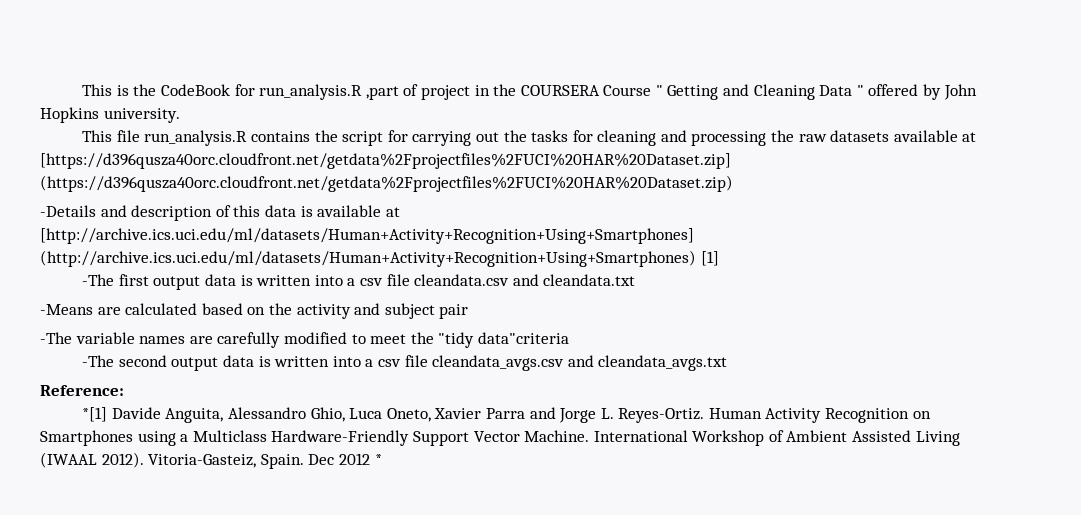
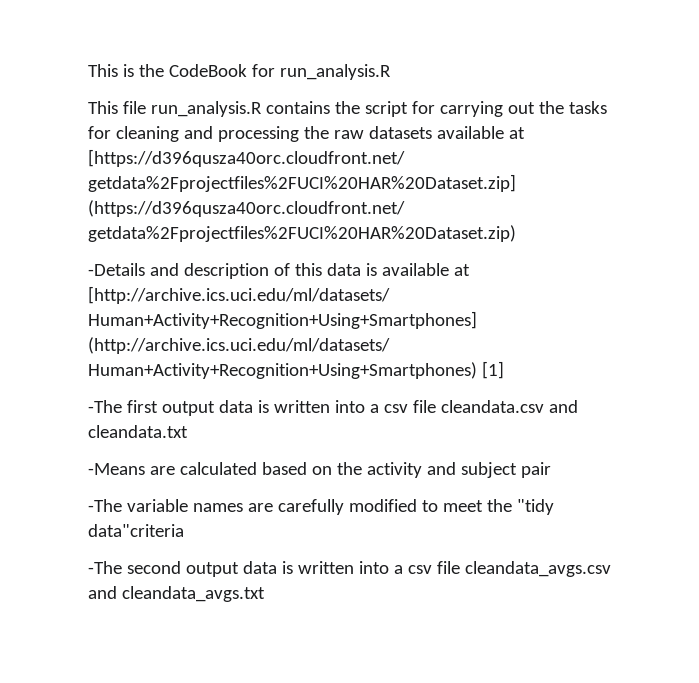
[365,84,977,100] [40,107,180,123] ,part of project in the COURSERA Course " Getting and Cleaning Data " offered by John Hopkins university. -> (391, 72) none
[40,385,124,396] [82,407,931,423] [40,430,960,446] [40,452,382,469] // Reference: // *[1] Davide Anguita, Alessandro Ghio, Luca Oneto, Xavier Parra and Jorge L. Reyes-Ortiz. Human Activity Recognition on Smartphones using a Multiclass Hardware-Friendly Support Vector Machine. International Workshop of Ambient Assisted Living (IWAAL 2012). Vitoria-Gasteiz, Spain. Dec 2012 * -> (265, 594) none

